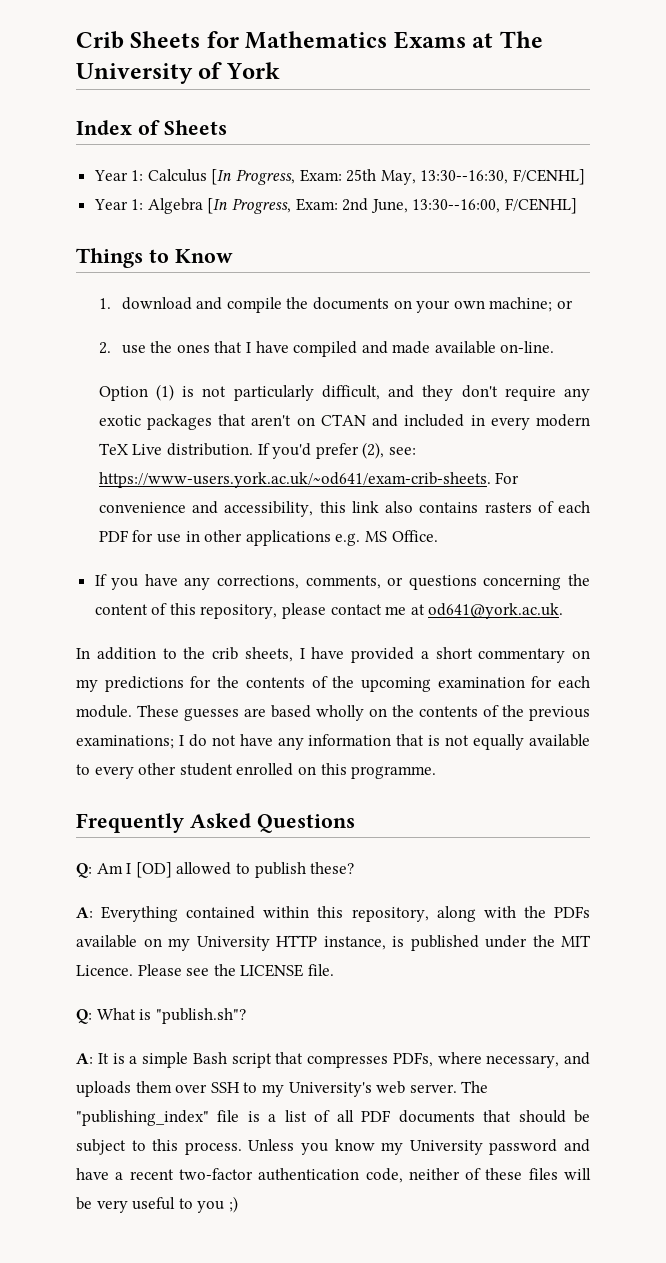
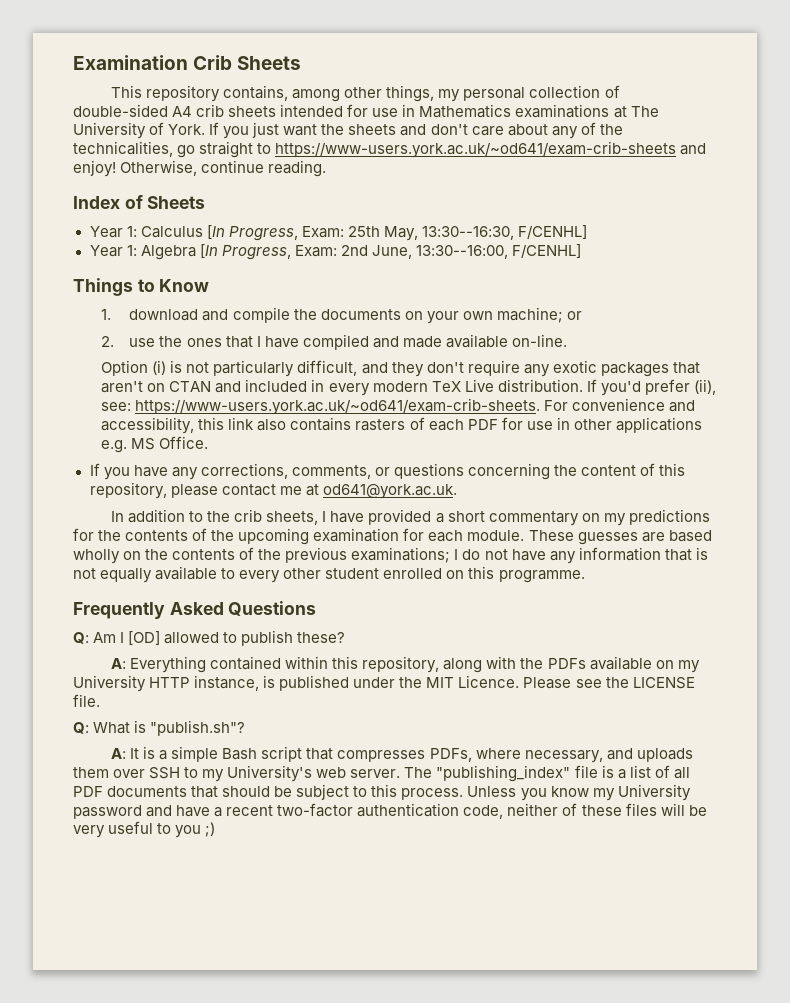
(76, 40) none -> [73,55,188,70] Examination
[206,31,543,49] [76,62,280,84] for Mathematics Exams at The University of York -> [111,85,620,102] [73,104,659,118] [73,122,623,139] [73,141,707,158] [73,160,327,177] // This repository contains, among other things, my personal collection of double-sided A4 crib sheets intended for use in Mathematics examinations at The University of York. If you just want the sheets and don't care about any of the technicalities, go straight to https://www-users.york.ac.uk/~od641/exam-crib-sheets and enjoy! Otherwise, continue reading.
[156,384,175,401] (1) -> [152,360,167,375] (i)
[362,442,385,459] (2), -> [693,379,716,395] (ii),

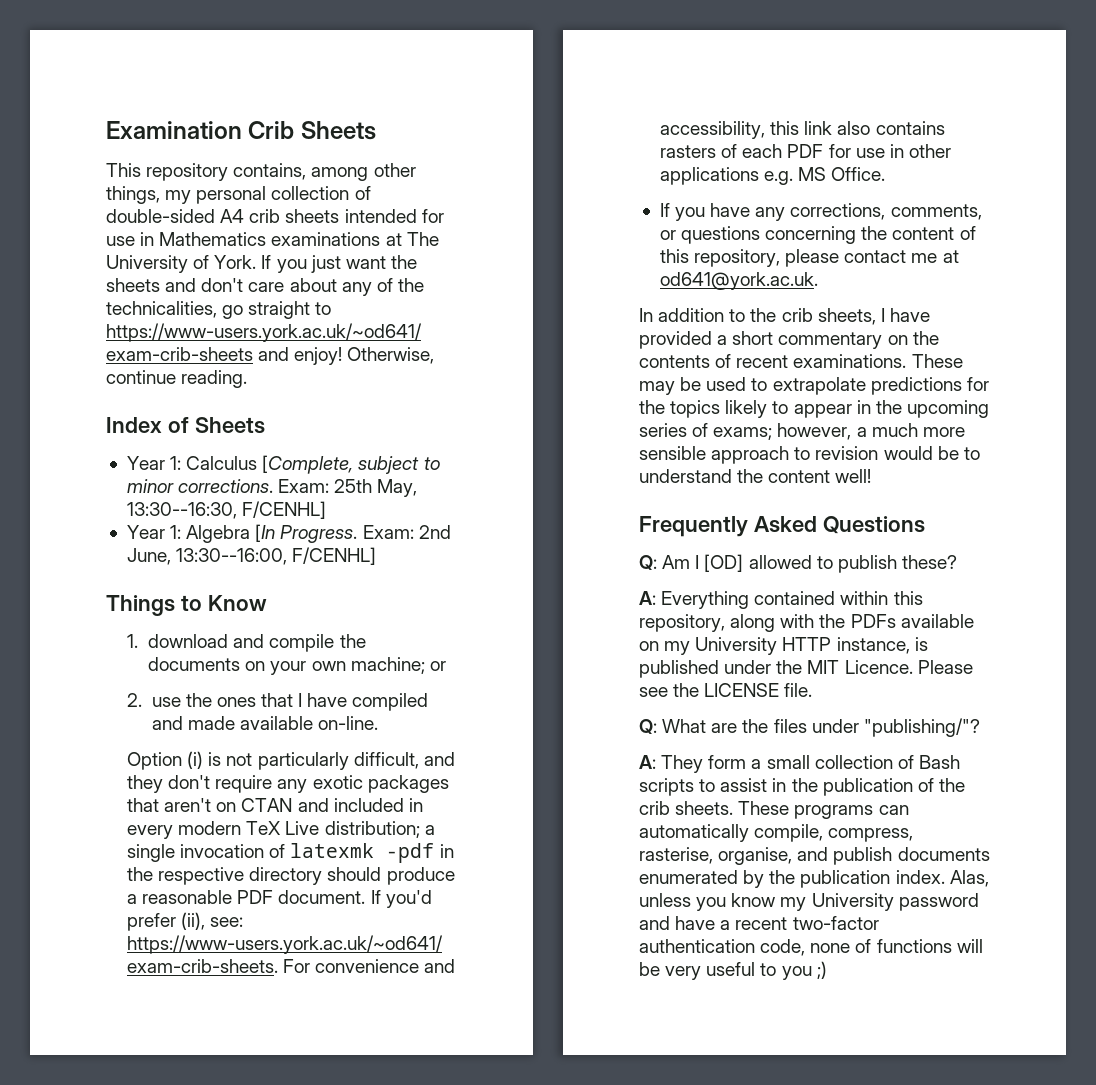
[206,225,298,241] [In Progress, -> [262,455,440,474] [126,479,274,493] [Complete, subject to minor corrections.
[221,245,291,260] Progress, -> [280,525,358,543] Progress.
[497,379,583,392] distribution. -> [324,821,435,838] [127,843,454,863] [127,867,455,885] [127,890,366,904] distribution; a single invocation of latexmk -pdf in the respective directory should produce a reasonable PDF document.
[603,509,710,526] [73,528,712,545] [73,547,708,564] [73,566,585,583] my predictions for the contents of the upcoming examination for each module. These guesses are based wholly on the contents of the previous examinations; I do not have any information that is not equally available to every other student enrolled on this programme. -> [912,331,939,345] [639,354,963,368] [639,377,989,395] [639,400,989,418] [639,423,965,440] [639,446,980,464] [639,469,872,483] the contents of recent examinations. These may be used to extrapolate predictions for the topics likely to appear in the upcoming series of exams; however, a much more sensible approach to revision would be to understand the content well!
[134,720,246,736] [111,746,693,763] [73,765,690,782] [73,784,517,800] is "publish.sh"? // A: It is a simple Bash script that compresses PDFs, where necessary, and uploads them over SSH to my University's web server. The "publishing_index" file is a list of all PDF documents that should be subject to this process. Unless -> [711,718,980,737] [639,755,960,773] [639,778,965,796] [639,801,909,819] [639,824,914,842] [639,847,990,865] [639,870,989,888] [639,893,691,907] are the files under "publishing/"? // A: They form a small collection of Bash scripts to assist in the publication of the crib sheets. These programs can automatically compile, compress, rasterise, organise, and publish documents enumerated by the publication index. Alas, unless
[507,803,657,816] neither of these files -> [810,939,952,953] none of functions

